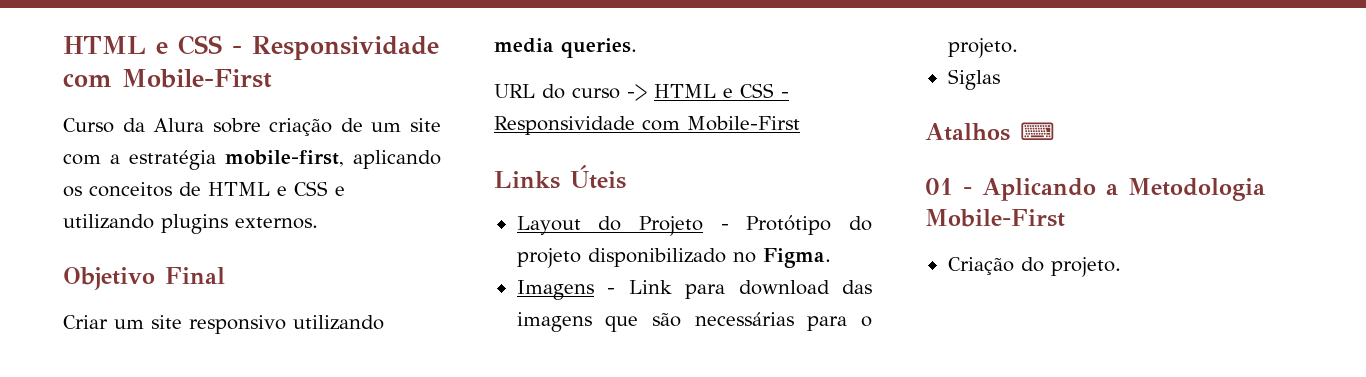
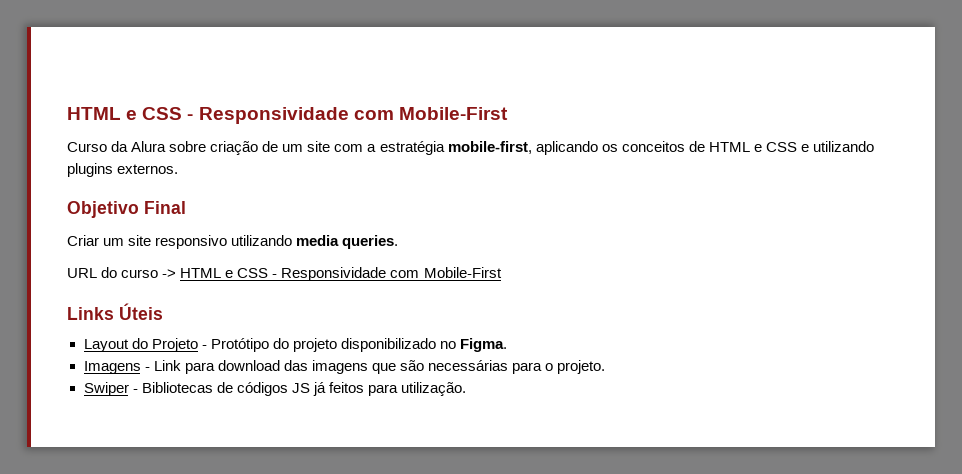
[947,69,1000,90] [925,122,1055,141] [925,178,1265,201] [925,209,1065,227] [947,257,1121,277] Siglas // Atalhos ⌨ // 01 - Aplicando a Metodologia Mobile-First // Criação do projeto. -> [83,382,466,396] Swiper - Bibliotecas de códigos JS já feitos para utilização.

